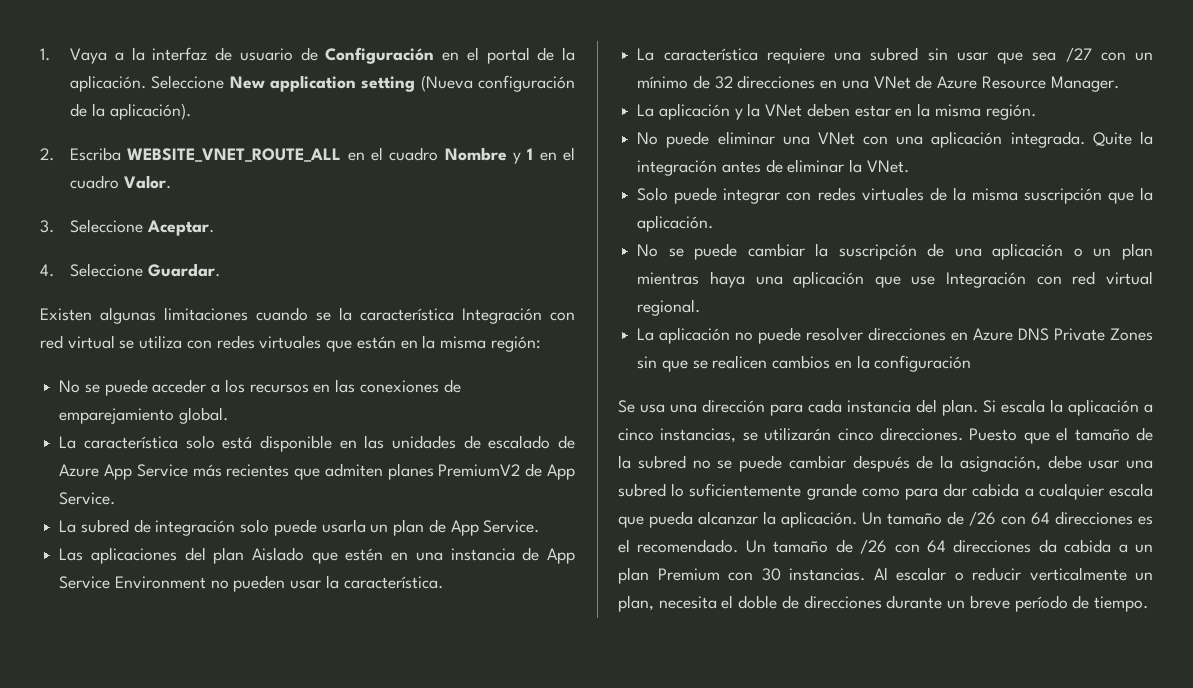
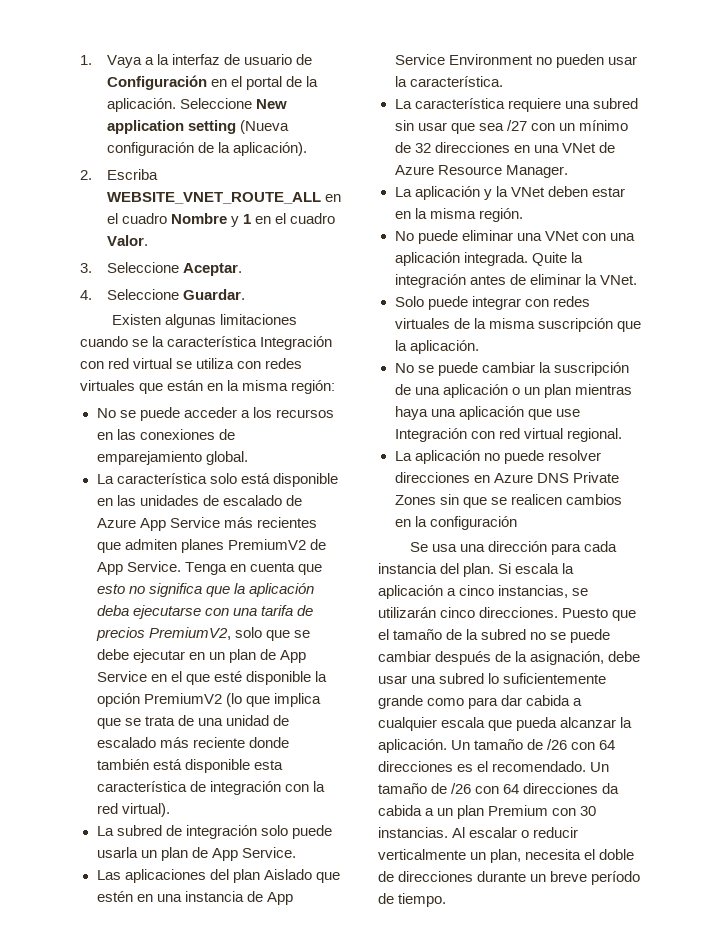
(116, 498) none -> [184,562,322,575] [96,583,314,597] [96,605,313,619] [95,627,310,641] [96,649,306,663] [96,671,327,685] [96,693,321,707] [96,715,289,729] [96,737,289,748] [96,759,283,773] [96,781,325,795] [96,803,170,817] Tenga en cuenta que esto no significa que la aplicación deba ejecutarse con una tarifa de precios PremiumV2, solo que se debe ejecutar en un plan de App Service en el que esté disponible la opción PremiumV2 (lo que implica que se trata de una unidad de escalado más reciente donde también está disponible esta característica de integración con la red virtual).

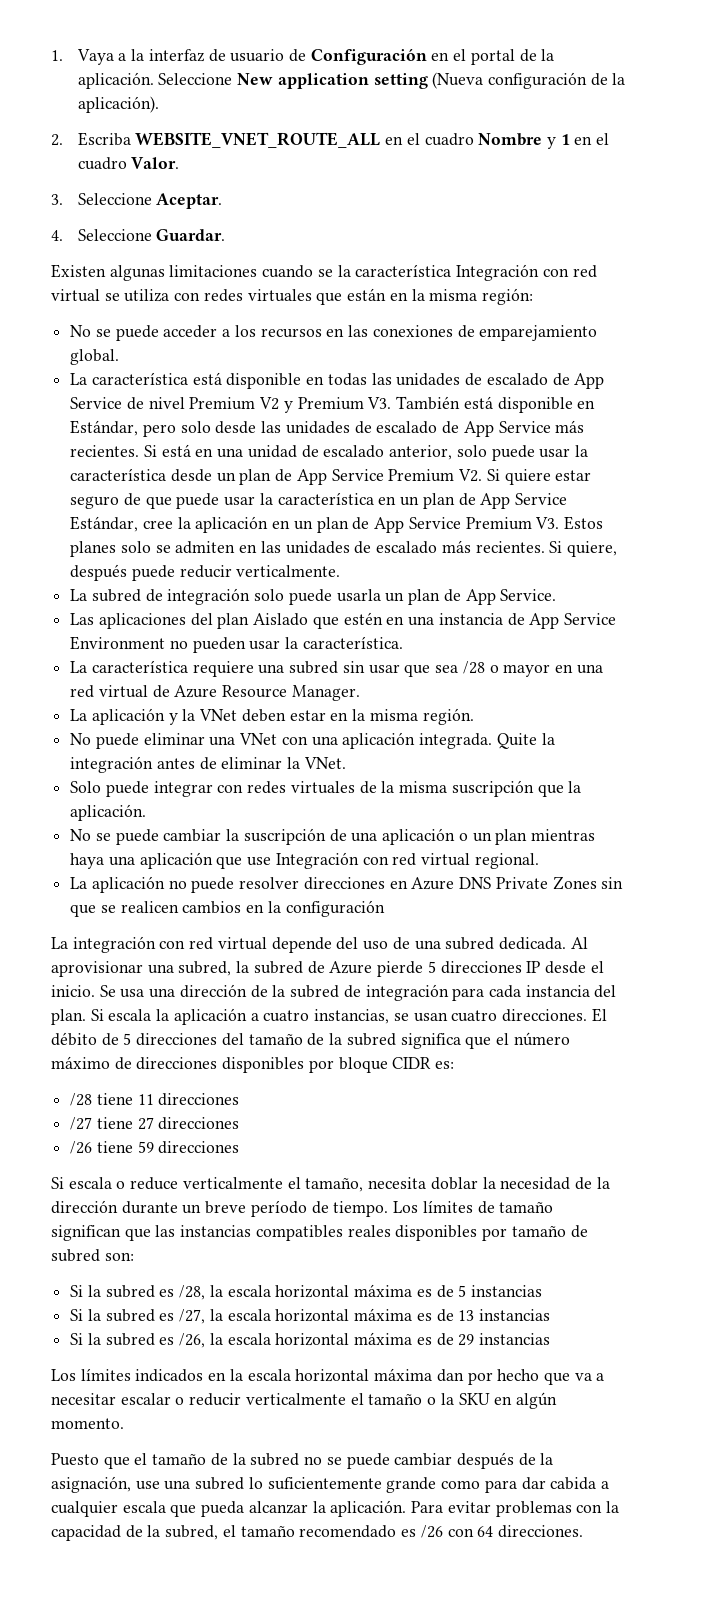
[209,473,338,487] [96,495,302,506] [96,517,317,531] [96,539,326,553] [96,561,322,575] [96,583,314,597] [96,605,313,619] [95,627,310,641] [96,649,306,663] [96,671,327,685] [96,693,321,707] [96,715,289,729] [96,737,289,748] [96,759,283,773] [96,781,325,795] [96,803,170,817] solo está disponible en las unidades de escalado de Azure App Service más recientes que admiten planes PremiumV2 de App Service. Tenga en cuenta que esto no significa que la aplicación deba ejecutarse con una tarifa de precios PremiumV2, solo que se debe ejecutar en un plan de App Service en el que esté disponible la opción PremiumV2 (lo que implica que se trata de una unidad de escalado más reciente donde también está disponible esta característica de integración con la red virtual). -> [192,372,605,389] [70,396,596,413] [70,420,585,437] [70,444,588,461] [70,468,592,485] [70,492,567,509] [70,516,603,533] [70,540,617,557] [70,564,341,581] está disponible en todas las unidades de escalado de App Service de nivel Premium V2 y Premium V3. También está disponible en Estándar, pero solo desde las unidades de escalado de App Service más recientes. Si está en una unidad de escalado anterior, solo puede usar la característica desde un plan de App Service Premium V2. Si quiere estar seguro de que puede usar la característica en un plan de App Service Estándar, cree la aplicación en un plan de App Service Premium V3. Estos planes solo se admiten en las unidades de escalado más recientes. Si quiere, después puede reducir verticalmente.
[506,120,628,131] [394,142,596,153] /27 con un mínimo de 32 direcciones en una VNet -> [462,661,603,677] [70,685,148,698] /28 o mayor en una red virtual
[410,541,548,552] Se usa una dirección -> [51,936,588,953] [51,961,604,977] [51,984,449,1001] La integración con red virtual depende del uso de una subred dedicada. Al aprovisionar una subred, la subred de Azure pierde 5 direcciones IP desde el inicio. Se usa una dirección de la subred de integración
[459,585,495,596] cinco -> [263,1010,310,1022] cuatro
[378,607,559,618] utilizarán cinco direcciones. -> [413,1008,607,1022] [51,1032,570,1049] [51,1056,455,1073] [70,1093,240,1106] [70,1117,240,1130] [70,1141,240,1154] [51,1177,610,1192] [51,1200,554,1217] [51,1225,588,1241] [51,1249,134,1262] [70,1284,542,1300] [70,1308,550,1324] [70,1332,550,1348] [51,1368,605,1385] [51,1392,557,1409] [51,1418,124,1429] usan cuatro direcciones. El débito de 5 direcciones del tamaño de la subred significa que el número máximo de direcciones disponibles por bloque CIDR es: // /28 tiene 11 direcciones // /27 tiene 27 direcciones // /26 tiene 59 direcciones // Si escala o reduce verticalmente el tamaño, necesita doblar la necesidad de la dirección durante un breve período de tiempo. Los límites de tamaño significan que las instancias compatibles reales disponibles por tamaño de subred son: // Si la subred es /28, la escala horizontal máxima es de 5 instancias // Si la subred es /27, la escala horizontal máxima es de 13 instancias // Si la subred es /26, la escala horizontal máxima es de 29 instancias // Los límites indicados en la escala horizontal máxima dan por hecho que va a necesitar escalar o reducir verticalmente el tamaño o la SKU en algún momento. //
[608,651,641,662] [378,675,407,684] debe usar -> [135,1481,160,1490] use
[451,739,616,750] [378,761,610,772] [378,783,620,794] [378,805,597,819] [378,827,579,838] [378,849,635,863] [378,871,641,885] [378,893,447,907] Un tamaño de /26 con 64 direcciones es el recomendado. Un tamaño de /26 con 64 direcciones da cabida a un plan Premium con 30 instancias. Al escalar o reducir verticalmente un plan, necesita el doble de direcciones durante un breve período de tiempo. -> [411,1501,619,1517] [51,1525,583,1541] Para evitar problemas con la capacidad de la subred, el tamaño recomendado es /26 con 64 direcciones.

